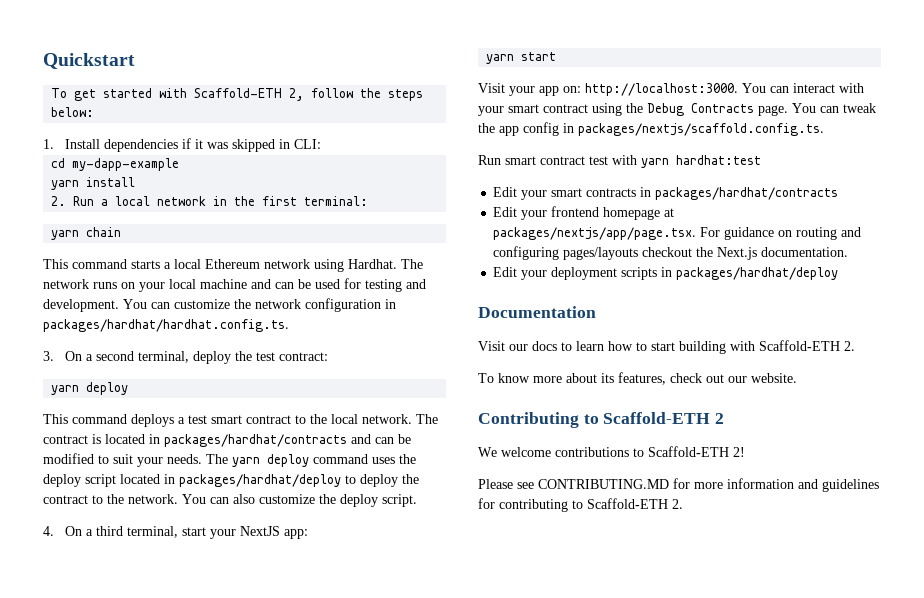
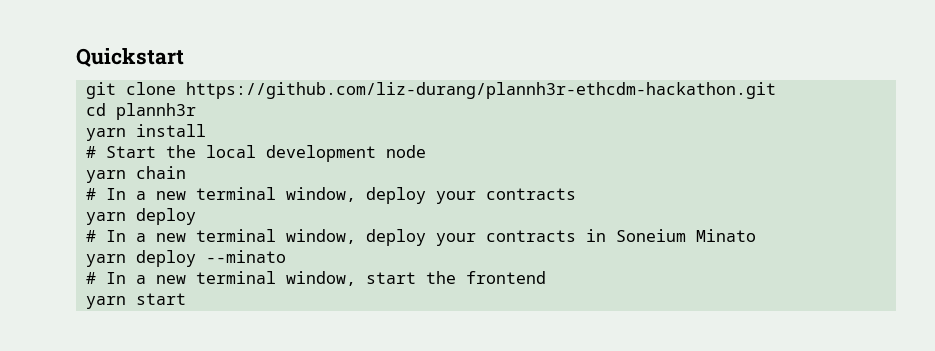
[51,88,424,101] [51,107,95,117] [43,138,321,152] To get started with Scaffold-ETH 2, follow the steps below: // 1. Install dependencies if it was skipped in CLI: -> [85,82,776,99] git clone https://github.com/liz-durang/plannh3r-ethcdm-hackathon.git
[72,158,180,171] my-dapp-example -> [115,103,196,120] plannh3r
[51,196,369,206] [51,227,122,240] [43,259,423,272] [43,278,426,292] [43,298,396,312] [43,319,289,332] [43,351,328,364] [51,382,129,395] [43,414,438,427] [43,434,411,447] [43,453,416,467] [43,474,419,487] [43,494,417,507] [43,526,308,539] [486,52,557,64] [478,83,864,96] [478,103,876,116] [478,122,824,136] [478,155,761,168] [493,187,839,200] [493,206,675,220] [493,227,862,240] [493,246,849,260] [493,267,839,280] [478,306,596,318] [478,340,855,354] [478,372,797,385] [478,412,725,428] [478,446,745,457] [478,478,879,492] [478,498,683,512] 2. Run a local network in the first terminal: // yarn chain // This command starts a local Ethereum network using Hardhat. The network runs on your local machine and can be used for testing and development. You can customize the network configuration in packages/hardhat/hardhat.config.ts. // 3. On a second terminal, deploy the test contract: // yarn deploy // This command deploys a test smart contract to the local network. The contract is located in packages/hardhat/contracts and can be modified to suit your needs. The yarn deploy command uses the deploy script located in packages/hardhat/deploy to deploy the contract to the network. You can also customize the deploy script. // 4. On a third terminal, start your NextJS app: // yarn start // Visit your app on: http://localhost:3000. You can interact with your smart contract using the Debug Contracts page. You can tweak the app config in packages/nextjs/scaffold.config.ts. // Run smart contract test with yarn hardhat:test // Edit your smart contracts in packages/hardhat/contracts // Edit your frontend homepage at packages/nextjs/app/page.tsx. For guidance on routing and configuring pages/layouts checkout the Next.js documentation. // Edit your deployment scripts in packages/hardhat/deploy // Documentation // Visit our docs to learn how to start building with Scaffold-ETH 2. // To know more about its features, check out our website. // Contributing to Scaffold-ETH 2 // We welcome contributions to Scaffold-ETH 2! // Please see CONTRIBUTING.MD for more information and guidelines for contributing to Scaffold-ETH 2. -> [85,145,426,162] [85,166,186,183] [85,187,576,204] [85,208,196,225] [85,229,756,246] [85,250,286,267] [85,271,546,286] [85,293,186,309] # Start the local development node // yarn chain // # In a new terminal window, deploy your contracts // yarn deploy // # In a new terminal window, deploy your contracts in Soneium Minato // yarn deploy --minato // # In a new terminal window, start the frontend // yarn start

